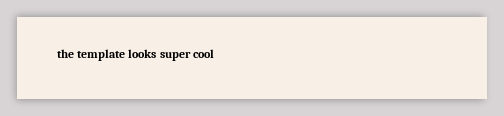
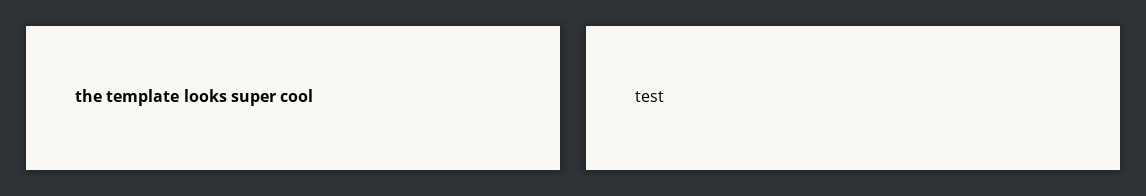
(214, 53) none -> [635,91,664,102] // test

